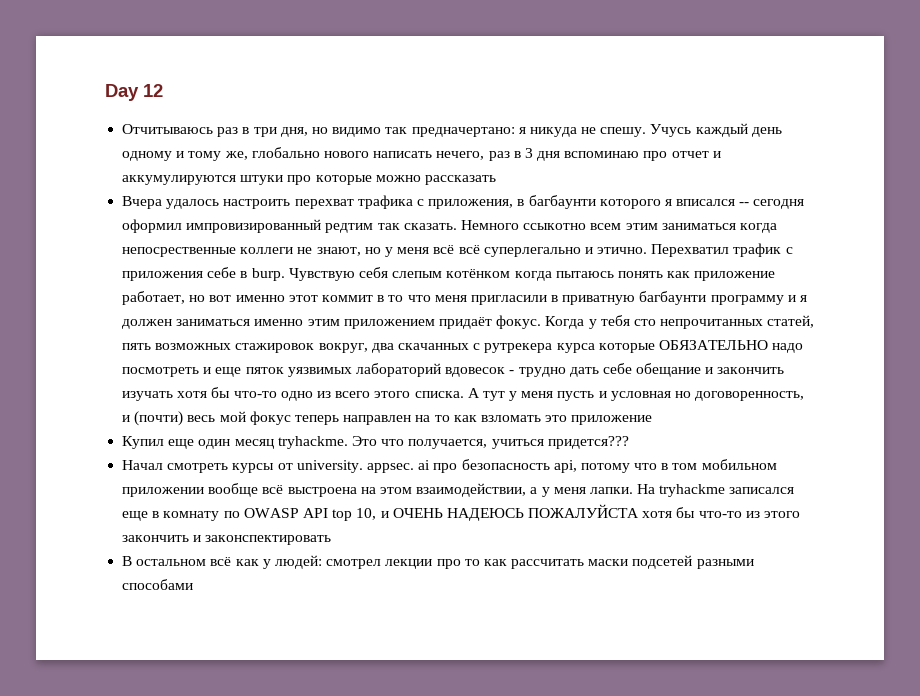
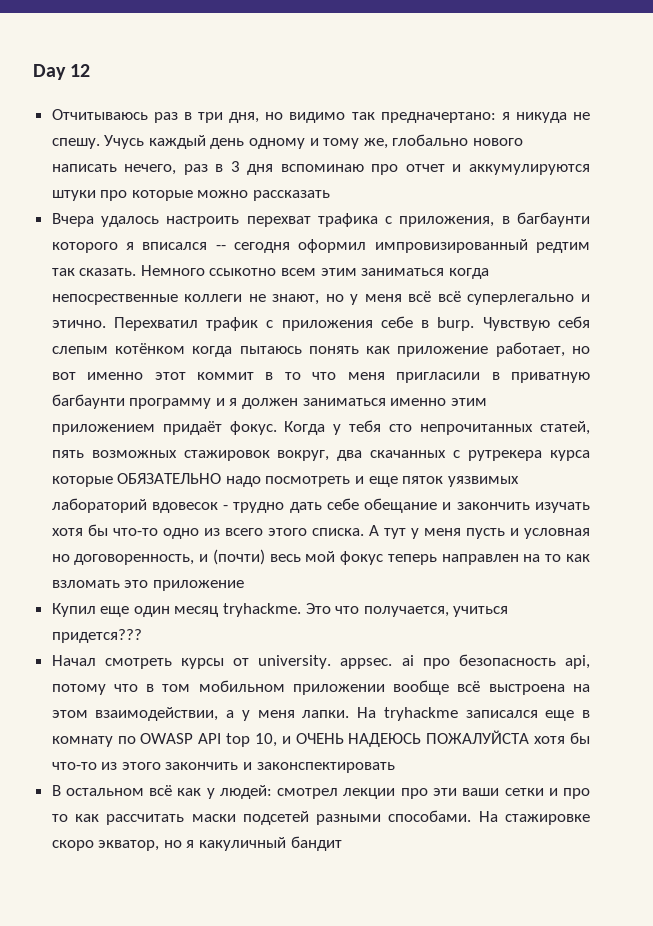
(461, 564) none -> [432,788,590,799] эти ваши сетки и про
[122,579,194,590] способами -> [388,810,590,825] [51,836,342,851] способами. На стажировке скоро экватор, но я какуличный бандит

